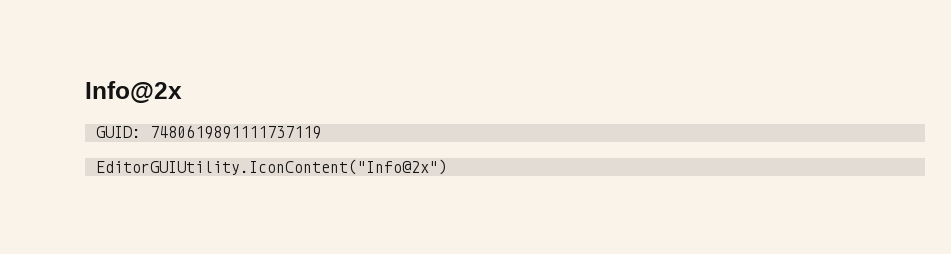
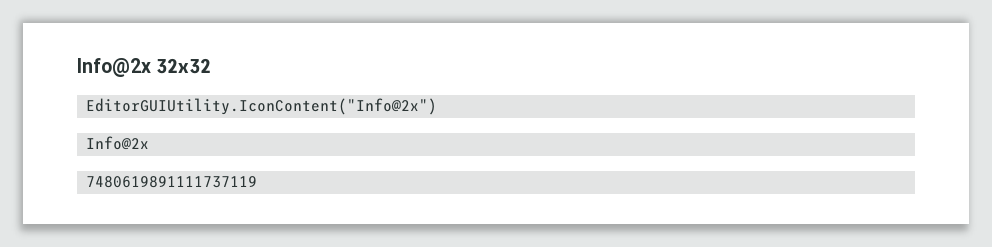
[85,81,182,103] [95,126,141,138] Info@2x // GUID: -> [77,58,212,77] [86,98,438,115] [86,136,150,150] Info@2x 32x32 // EditorGUIUtility.IconContent("Info@2x") // Info@2x //
[95,159,447,175] // EditorGUIUtility.IconContent("Info@2x") -> (258, 182) none

